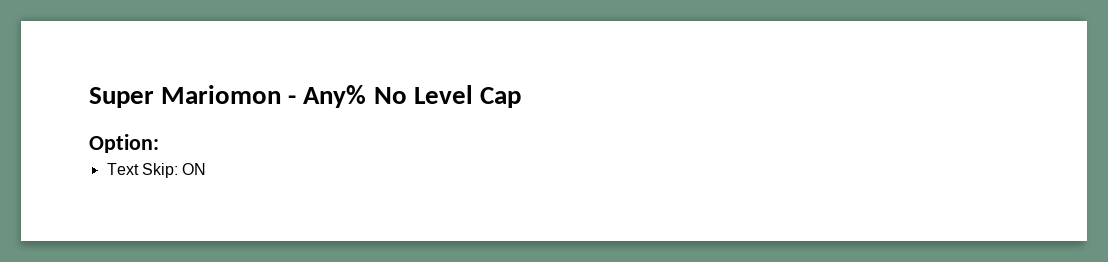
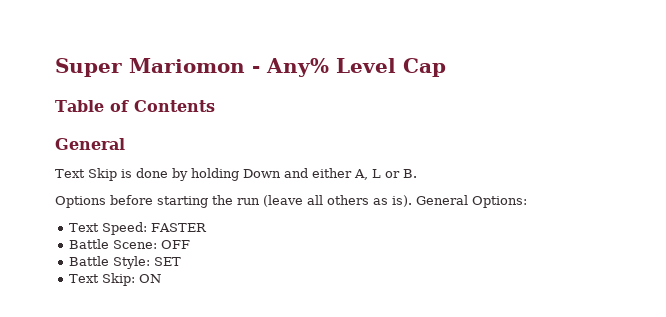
[373,87,407,104] No -> (329, 67) none
[89,134,159,153] Option: -> [55,100,215,112] [55,138,125,150] [55,168,417,181] [55,195,527,208] [68,222,207,235] [68,239,190,249] [68,256,181,269] Table of Contents // General // Text Skip is done by holding Down and either A, L or B. // Options before starting the run (leave all others as is). General Options: // Text Speed: FASTER // Battle Scene: OFF // Battle Style: SET

